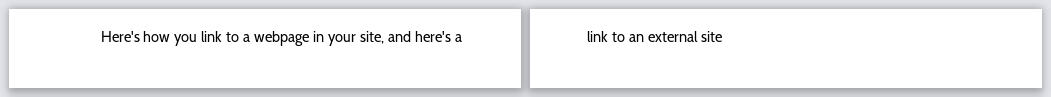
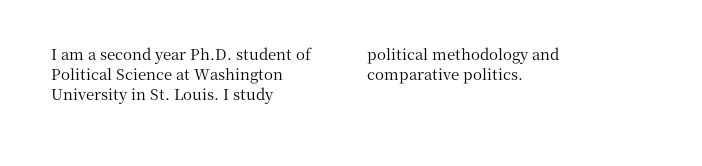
[100,31,722,46] Here's how you link to a webpage in your site, and here's a link to an external site -> [51,47,313,64] [51,68,284,84] [51,87,275,104] [367,47,561,64] [367,68,524,84] I am a second year Ph.D. student of Political Science at Washington University in St. Louis. I study political methodology and comparative politics.

